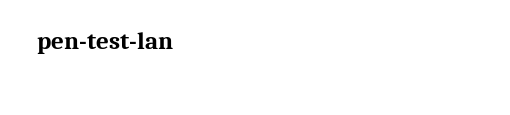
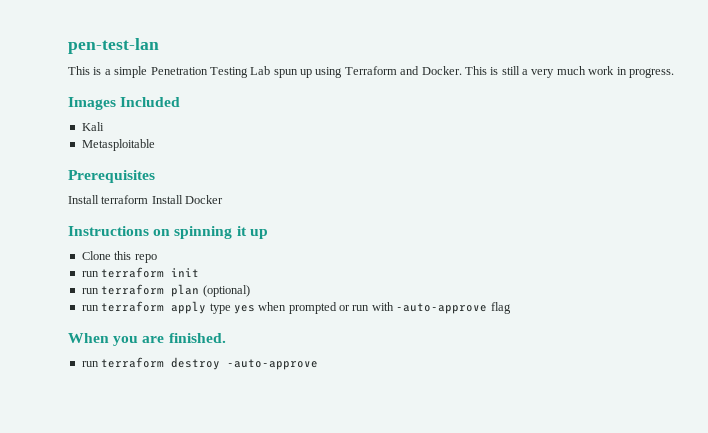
(173, 43) none -> [68,66,674,78] [68,97,181,110] [81,122,104,131] [81,139,155,151] [68,170,155,183] [68,195,224,204] [68,226,268,239] [81,251,157,263] [81,267,200,278] [81,284,250,297] [81,301,511,314] [68,333,226,346] [81,357,319,370] // This is a simple Penetration Testing Lab spun up using Terraform and Docker. This is still a very much work in progress. // Images Included // Kali // Metasploitable // Prerequisites // Install terraform Install Docker // Instructions on spinning it up // Clone this repo // run terraform init // run terraform plan (optional) // run terraform apply type yes when prompted or run with -auto-approve flag // When you are finished. // run terraform destroy -auto-approve

